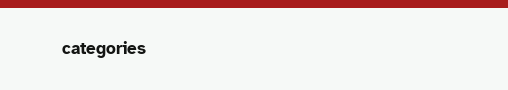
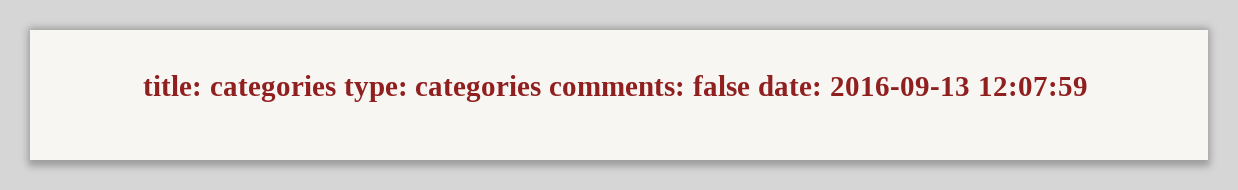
[62,41,146,58] categories -> [143,75,1088,102] title: categories type: categories comments: false date: 2016-09-13 12:07:59

